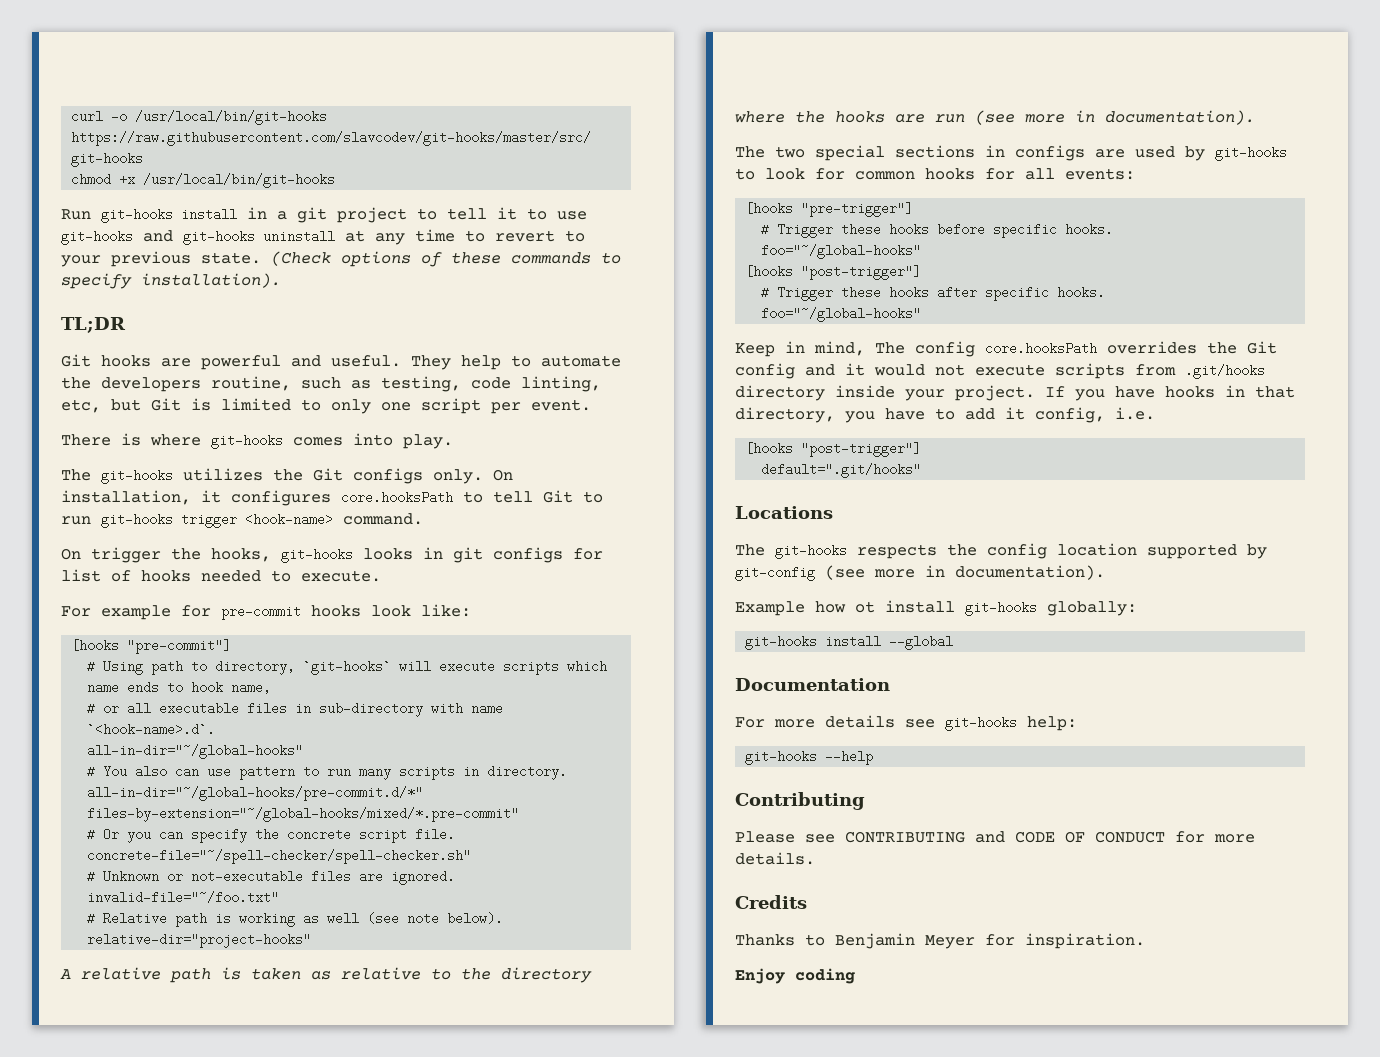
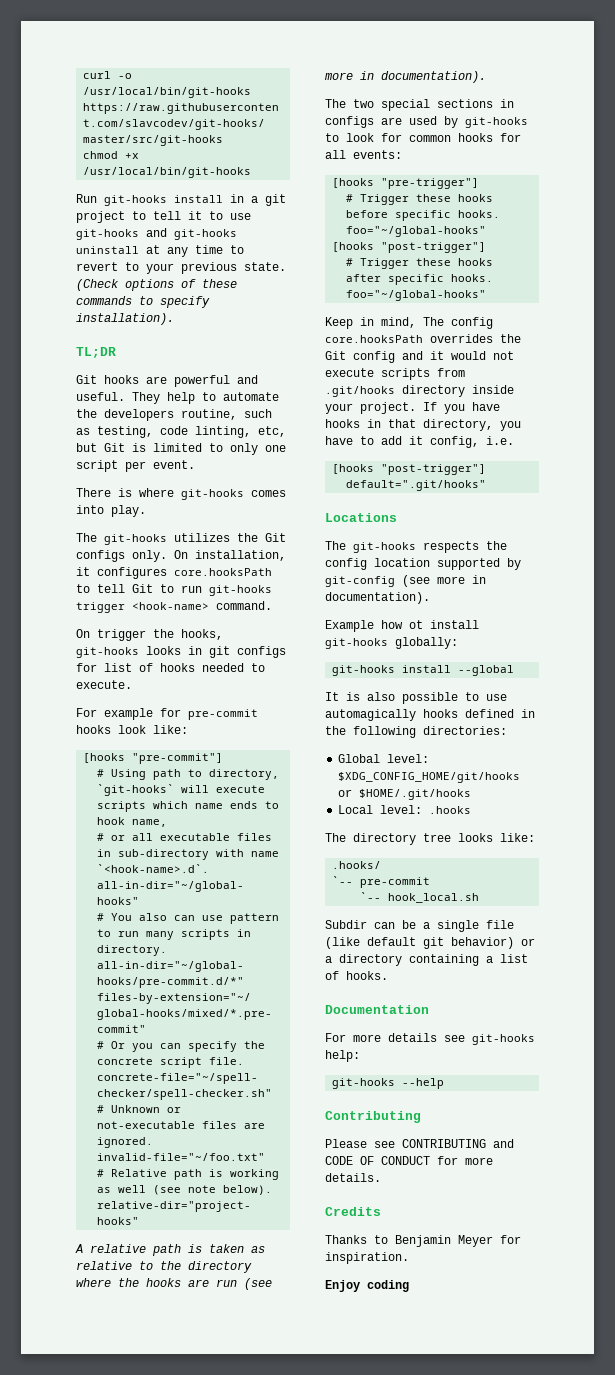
(954, 642) none -> [325,692,507,704] [325,709,535,721] [325,726,507,738] [338,754,430,763] [338,772,521,783] [338,789,472,800] [338,805,472,814] [325,833,535,845] [332,861,382,869] [332,876,431,888] [360,892,480,903] [325,920,514,932] [325,937,535,949] [325,954,528,966] [325,971,388,980] // It is also possible to use automagically hooks defined in the following directories: // Global level: $XDG_CONFIG_HOME/git/hooks or $HOME/.git/hooks // Local level: .hooks // The directory tree looks like: // .hooks/ // `-- pre-commit // `-- hook_local.sh // Subdir can be a single file (like default git behavior) or a directory containing a list of hooks.

